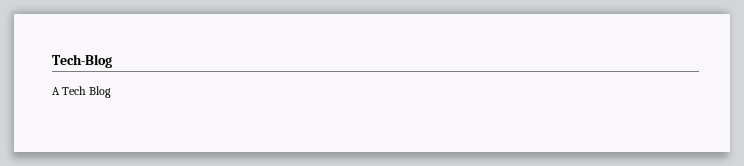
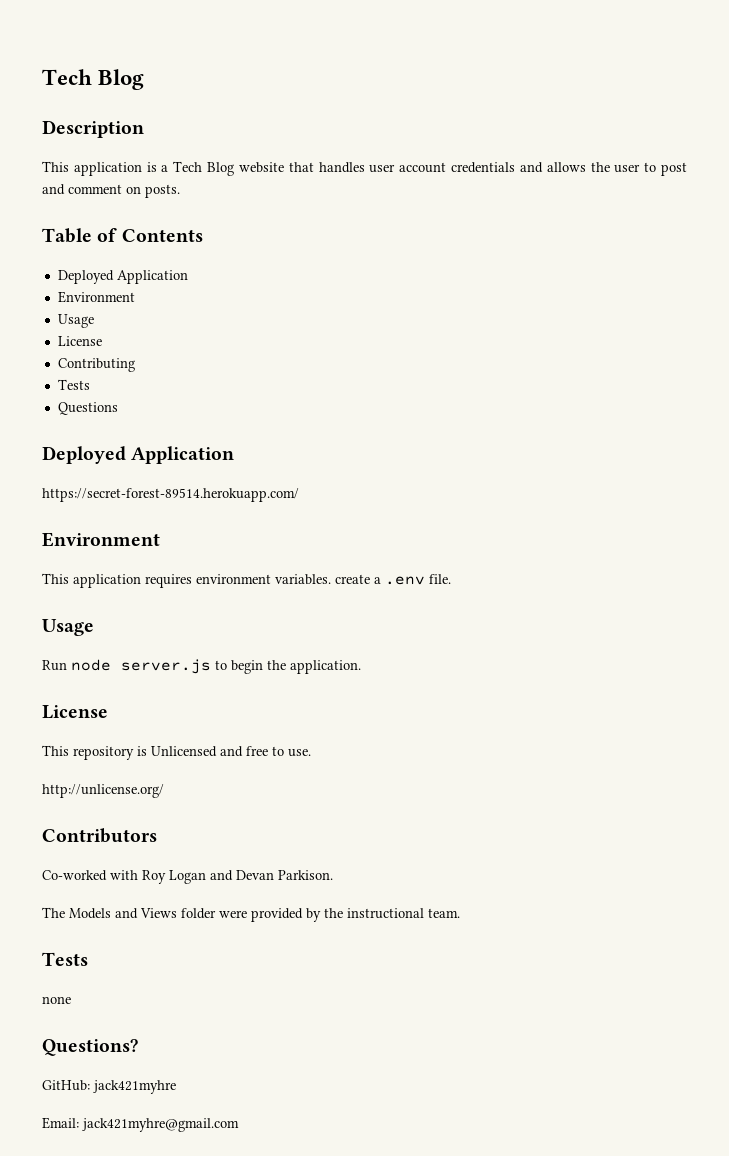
[52,54,112,68] [52,86,112,98] Tech-Blog // A Tech Blog -> [42,69,145,90] [42,120,144,138] [42,161,688,176] [42,184,180,198] [42,228,203,243] [57,270,188,284] [57,291,135,303] [57,314,94,328] [57,336,102,346] [57,358,135,372] [57,379,90,390] [57,402,118,415] [42,446,235,464] [42,488,299,502] [42,532,160,547] [42,573,451,588] [42,619,94,636] [42,659,361,674] [42,705,108,719] [42,745,311,760] [42,784,164,798] [42,828,157,843] [42,870,333,884] [42,907,460,922] [42,952,88,966] [42,996,71,1004] [42,1039,138,1056] [42,1080,176,1094] [42,1117,239,1132] Tech Blog // Description // This application is a Tech Blog website that handles user account credentials and allows the user to post and comment on posts. // Table of Contents // Deployed Application // Environment // Usage // License // Contributing // Tests // Questions // Deployed Application // https://secret-forest-89514.herokuapp.com/ // Environment // This application requires environment variables. create a .env file. // Usage // Run node server.js to begin the application. // License // This repository is Unlicensed and free to use. // http://unlicense.org/ // Contributors // Co-worked with Roy Logan and Devan Parkison. // The Models and Views folder were provided by the instructional team. // Tests // none // Questions? // GitHub: jack421myhre // Email: jack421myhre@gmail.com

